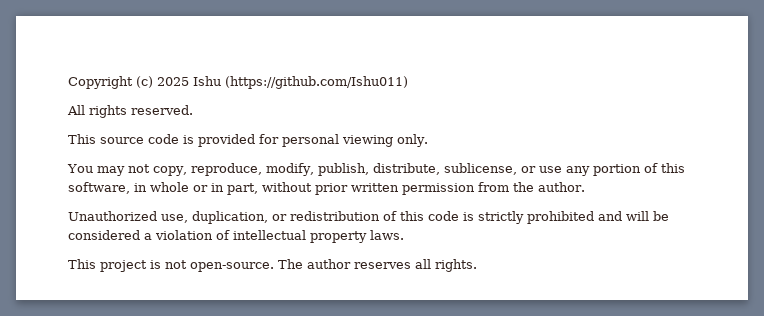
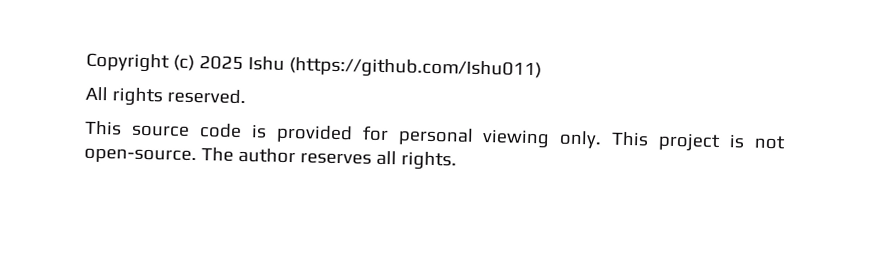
[67,163,685,176] [68,182,585,195] [68,211,669,224] [68,230,404,243] // You may not copy, reproduce, modify, publish, distribute, sublicense, or use any portion of this software, in whole or in part, without prior written permission from the author. // Unauthorized use, duplication, or redistribution of this code is strictly prohibited and will be considered a violation of intellectual property laws. // -> (603, 139) none

